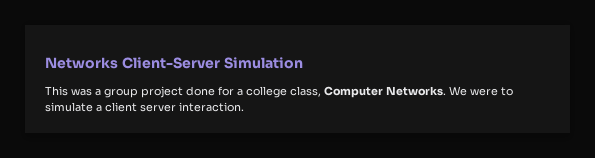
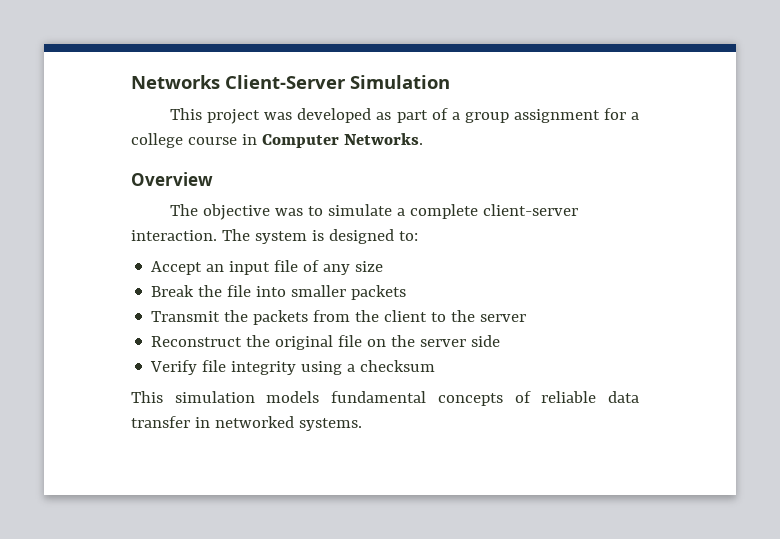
[71,86,215,98] was a group project done -> [207,108,600,124] project was developed as part of a group assignment
[290,86,321,97] class, -> [187,134,257,145] course in
[449,86,513,96] [45,102,244,112] We were to simulate a client server interaction. -> [131,172,213,186] [170,204,579,220] [131,229,418,244] [151,260,384,275] [151,285,407,300] [151,310,527,325] [151,335,501,350] [150,360,436,375] [131,391,639,406] [131,416,362,431] // Overview // The objective was to simulate a complete client-server interaction. The system is designed to: // Accept an input file of any size // Break the file into smaller packets // Transmit the packets from the client to the server // Reconstruct the original file on the server side // Verify file integrity using a checksum // This simulation models fundamental concepts of reliable data transfer in networked systems.

